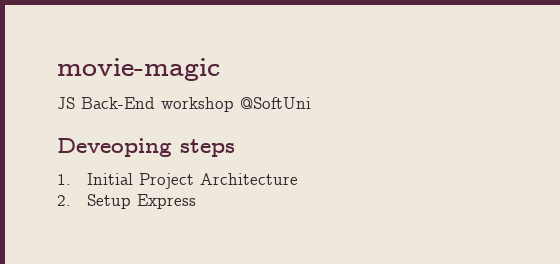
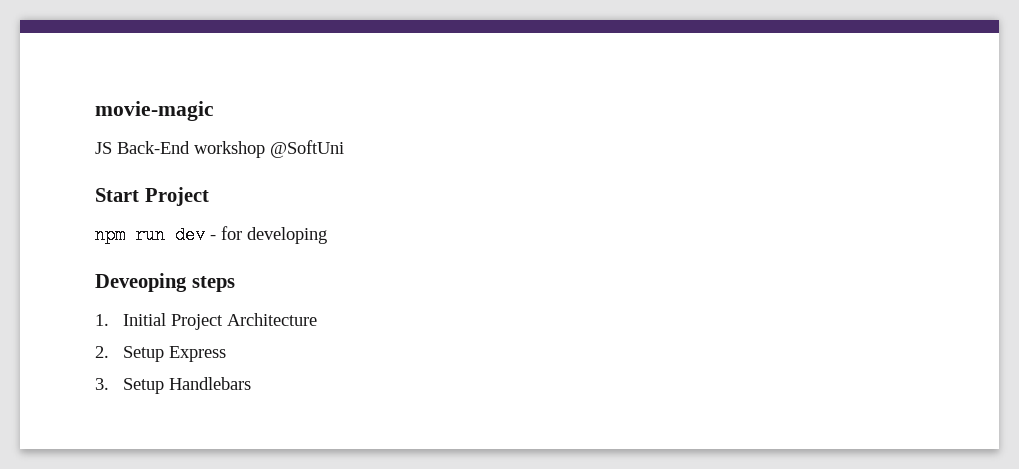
(311, 103) none -> [95,187,209,206] [95,226,327,244] // Start Project // npm run dev - for developing
(197, 201) none -> [95,377,251,394] // 3. Setup Handlebars

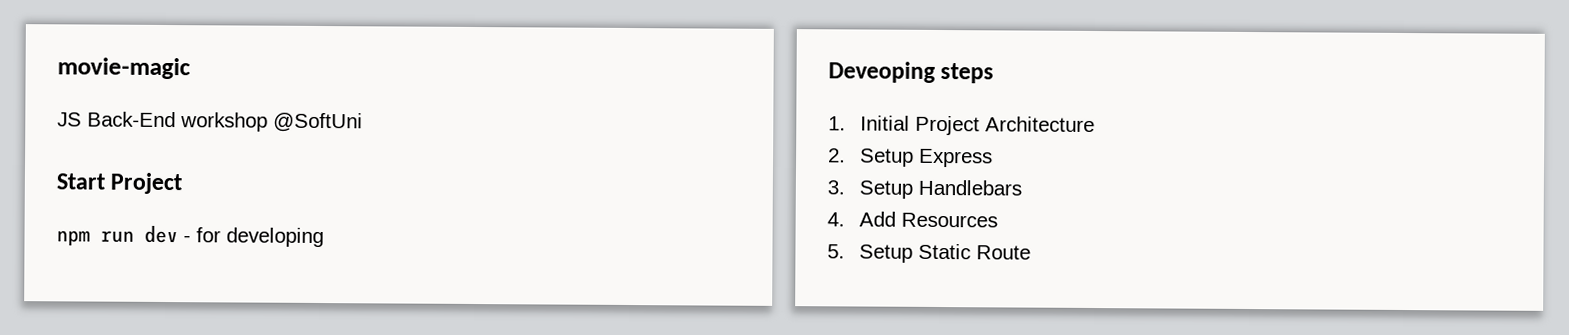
(251, 383) none -> [827,211,999,228] [827,243,1032,263] // 4. Add Resources // 5. Setup Static Route

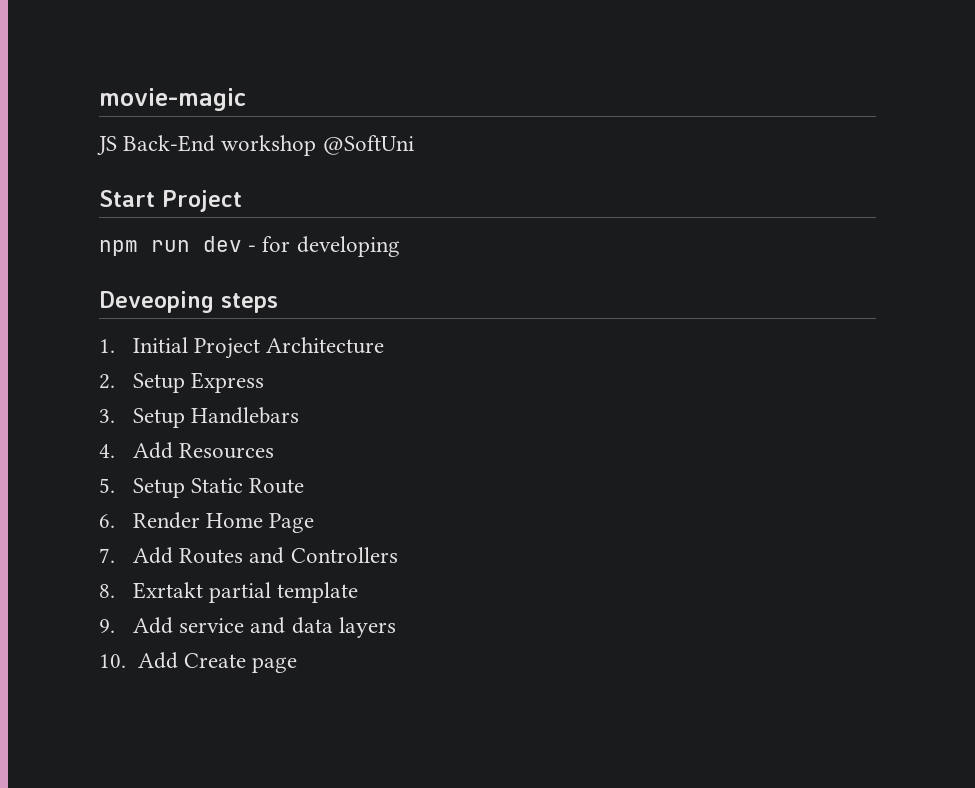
(1032, 252) none -> [99,512,315,533] [99,547,398,564] [99,582,359,603] [99,617,396,638] [99,652,297,673] // 6. Render Home Page // 7. Add Routes and Controllers // 8. Exrtakt partial template // 9. Add service and data layers // 10. Add Create page

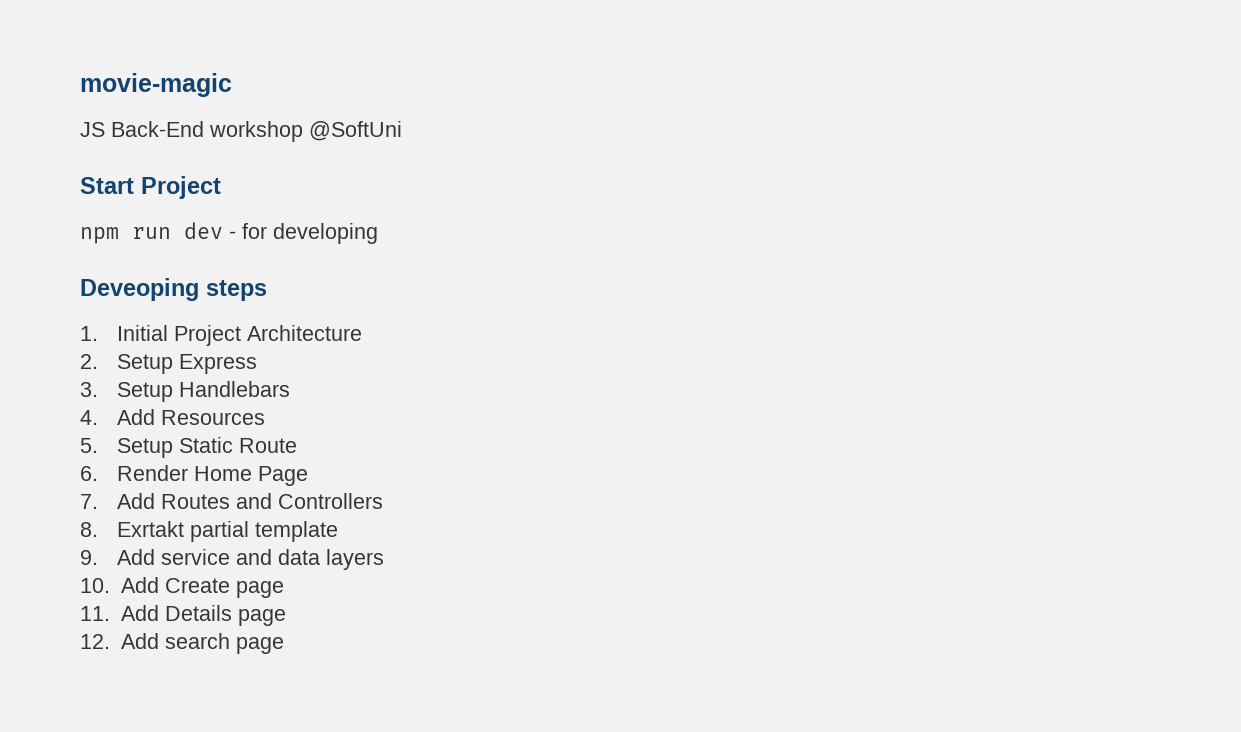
(297, 665) none -> [80,605,286,626] [80,633,284,654] // 11. Add Details page // 12. Add search page

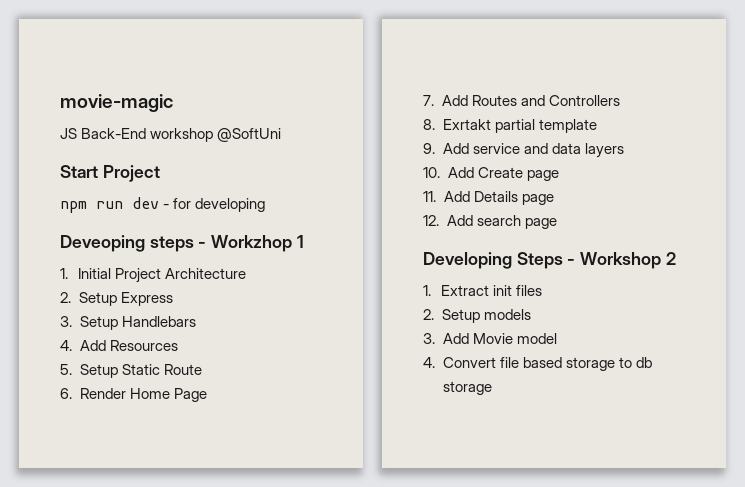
(267, 290) none -> [198,235,304,252] - Workzhop 1
(284, 645) none -> [423,252,676,269] [423,285,543,296] [423,309,531,323] [423,333,557,344] [423,357,652,371] [442,381,492,395] // Developing Steps - Workshop 2 // 1. Extract init files // 2. Setup models // 3. Add Movie model // 4. Convert file based storage to db storage

